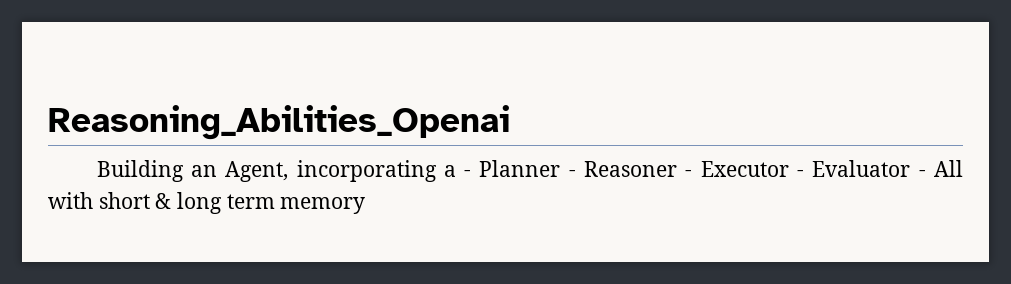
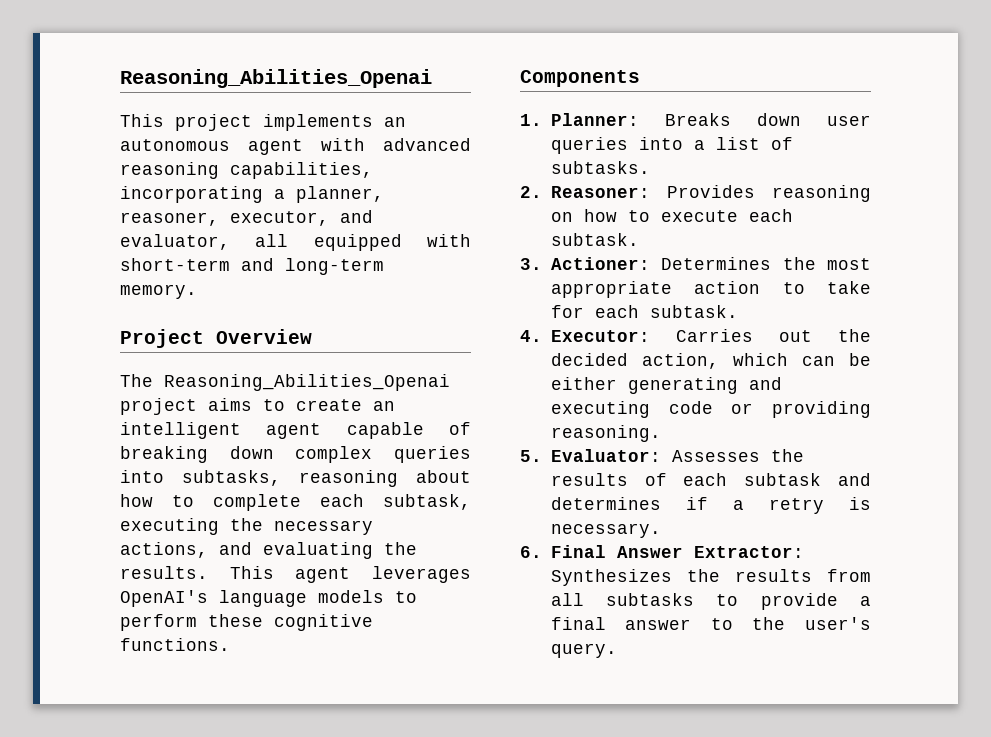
[96,160,963,182] [48,192,366,214] Building an Agent, incorporating a - Planner - Reasoner - Executor - Evaluator - All with short & long term memory -> [120,114,406,131] [120,138,471,155] [120,162,373,179] [120,186,384,203] [120,210,373,226] [120,234,471,251] [120,258,384,275] [120,284,197,299] [120,329,312,348] [120,374,450,391] [120,398,395,415] [120,422,471,439] [120,446,471,463] [120,470,471,487] [120,494,471,511] [120,518,373,535] [120,542,417,559] [120,566,471,583] [120,590,417,607] [120,614,373,631] [120,638,230,651] [520,70,640,87] [520,113,871,126] [550,137,793,154] [550,161,650,174] [520,185,871,202] [550,209,793,222] [550,233,639,246] [520,257,871,270] [550,281,871,298] [550,305,738,318] [520,329,871,342] [550,353,871,369] [550,377,782,394] [550,401,871,418] [550,425,661,442] [520,449,804,462] [550,473,871,486] [550,497,871,514] [550,523,661,538] [520,545,804,558] [550,569,871,586] [550,593,871,610] [550,617,871,630] [550,643,617,658] This project implements an autonomous agent with advanced reasoning capabilities, incorporating a planner, reasoner, executor, and evaluator, all equipped with short-term and long-term memory. // Project Overview // The Reasoning_Abilities_Openai project aims to create an intelligent agent capable of breaking down complex queries into subtasks, reasoning about how to complete each subtask, executing the necessary actions, and evaluating the results. This agent leverages OpenAI's language models to perform these cognitive functions. // Components // 1. Planner: Breaks down user queries into a list of subtasks. // 2. Reasoner: Provides reasoning on how to execute each subtask. // 3. Actioner: Determines the most appropriate action to take for each subtask. // 4. Executor: Carries out the decided action, which can be either generating and executing code or providing reasoning. // 5. Evaluator: Assesses the results of each subtask and determines if a retry is necessary. // 6. Final Answer Extractor: Synthesizes the results from all subtasks to provide a final answer to the user's query.

